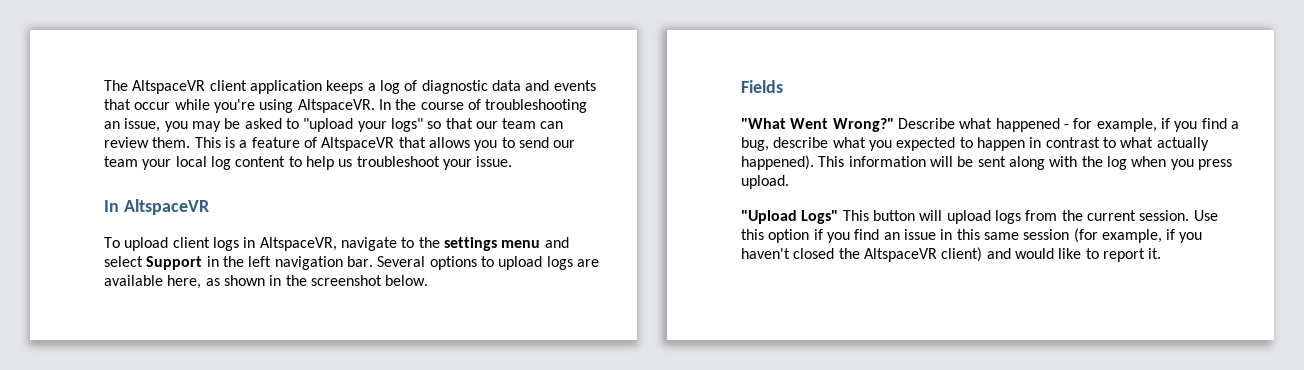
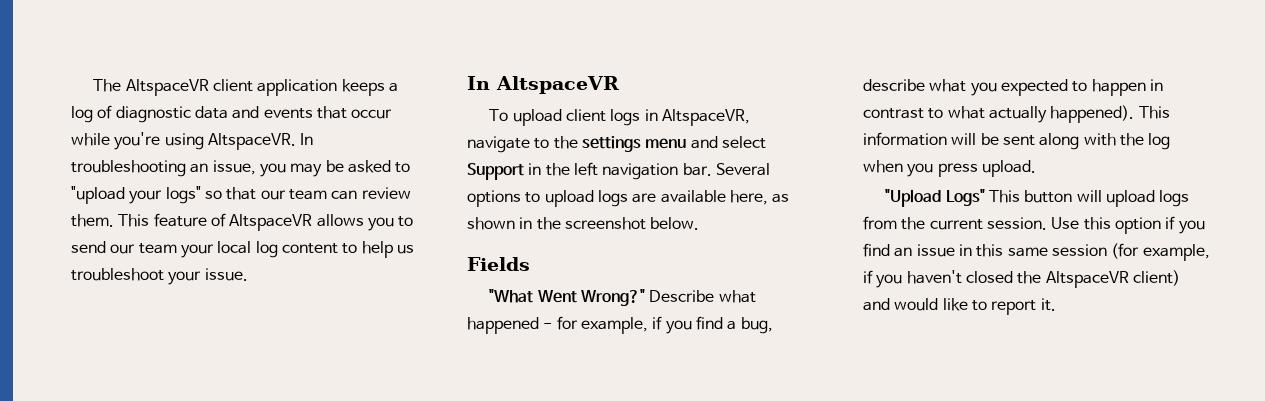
[395,99,481,110] the course of -> (314, 139) none
[224,137,248,148] is a -> (150, 220) none
[398,137,426,148] that -> (313, 222) none

